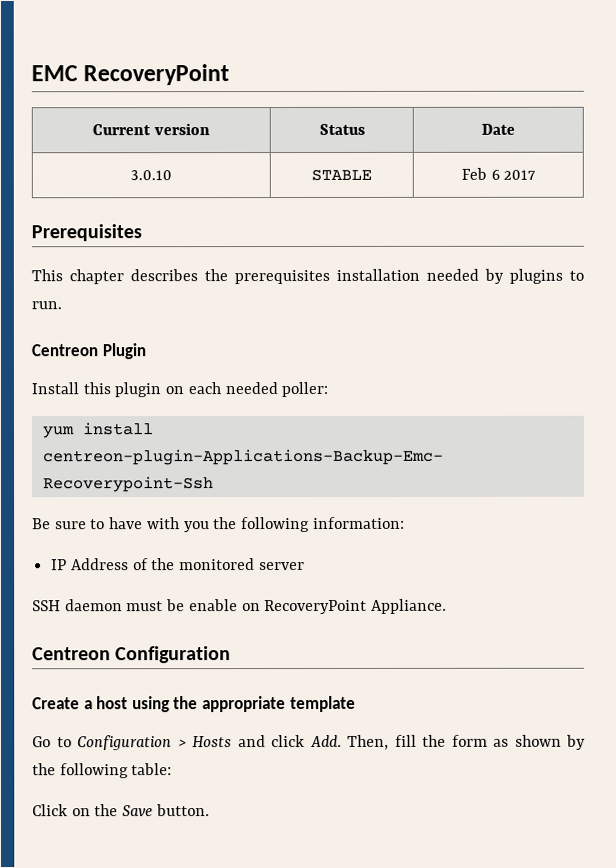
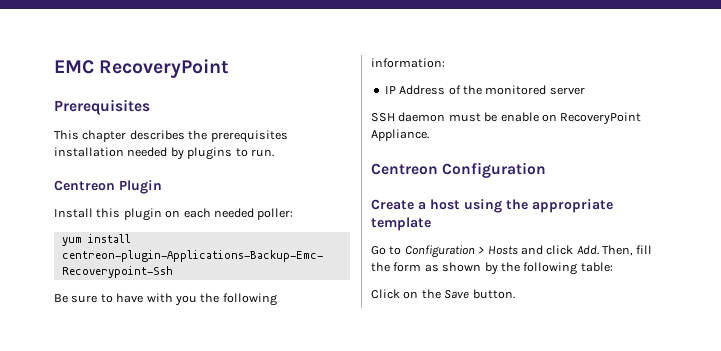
[92,123,210,136] [318,123,365,135] [481,123,515,135] [130,170,172,181] [311,168,372,181] [460,167,537,180] // Current version | Status | Date // 3.0.10 | STABLE | Feb 6 2017 -> (230, 68) none

